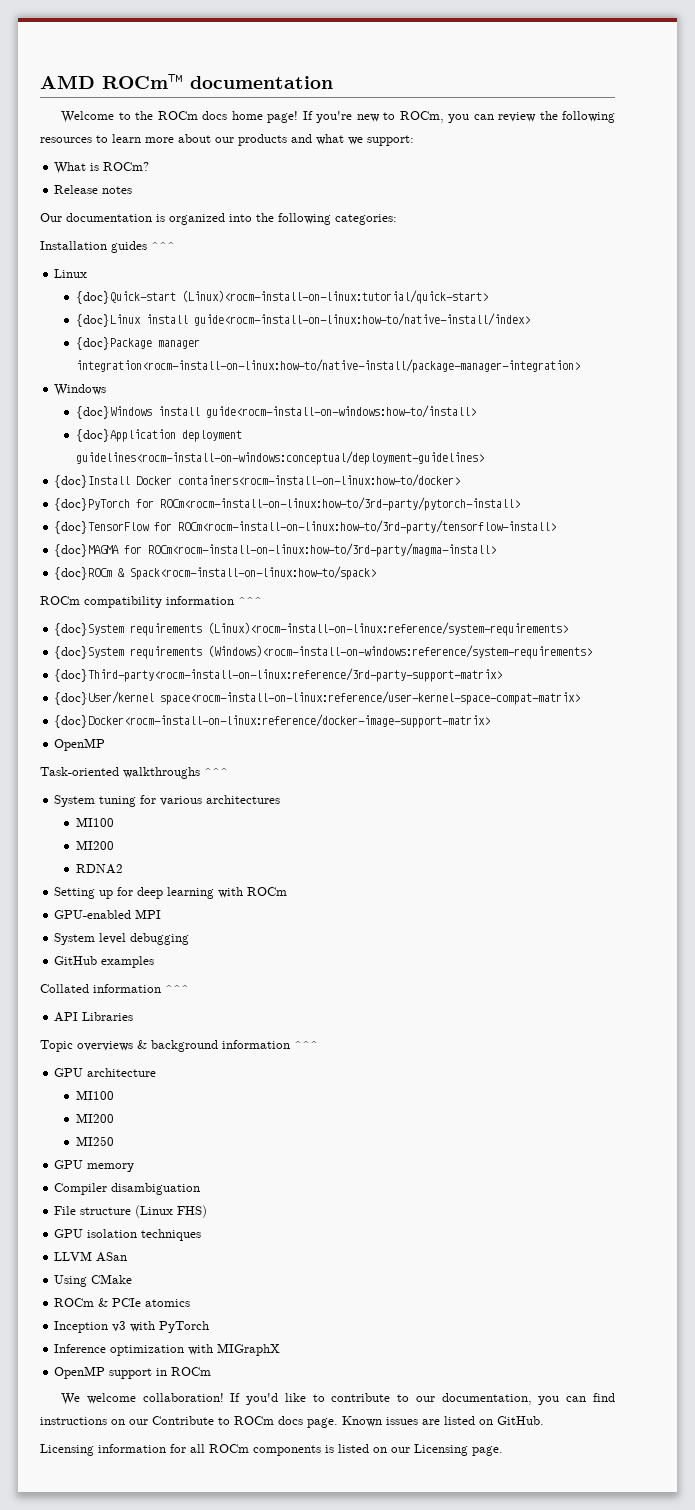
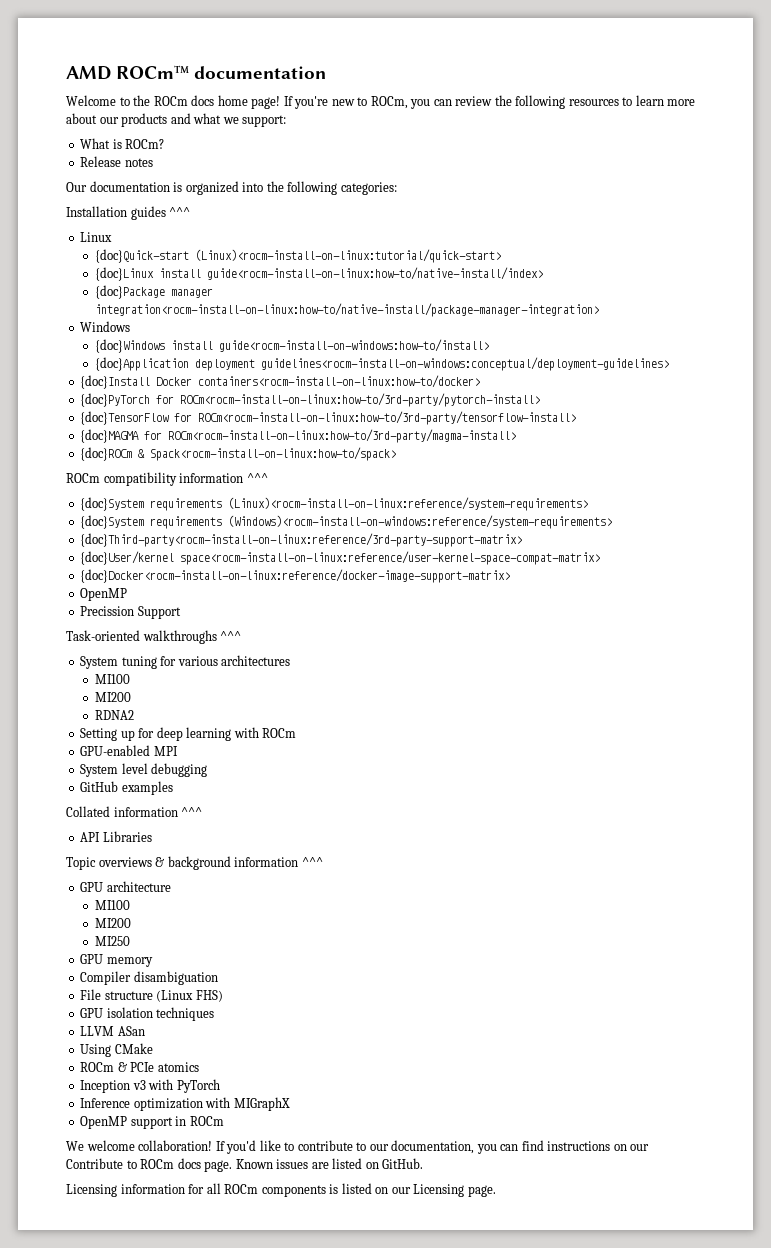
(106, 744) none -> [80,606,181,619] // Precission Support

